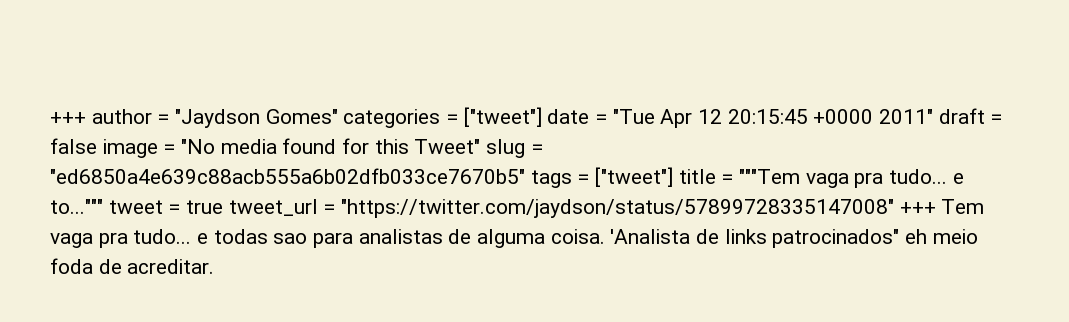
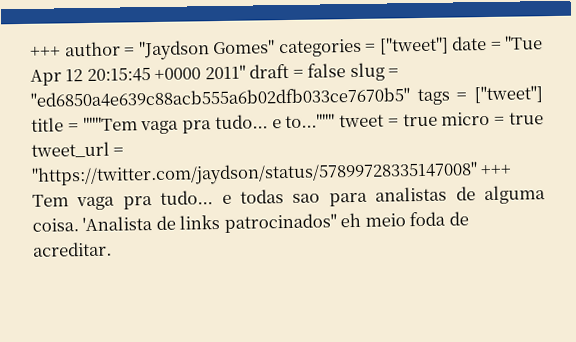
[102,138,481,158] image = "No media found for this Tweet" -> (347, 70) none
(224, 207) none -> [441,111,544,126] micro = true

